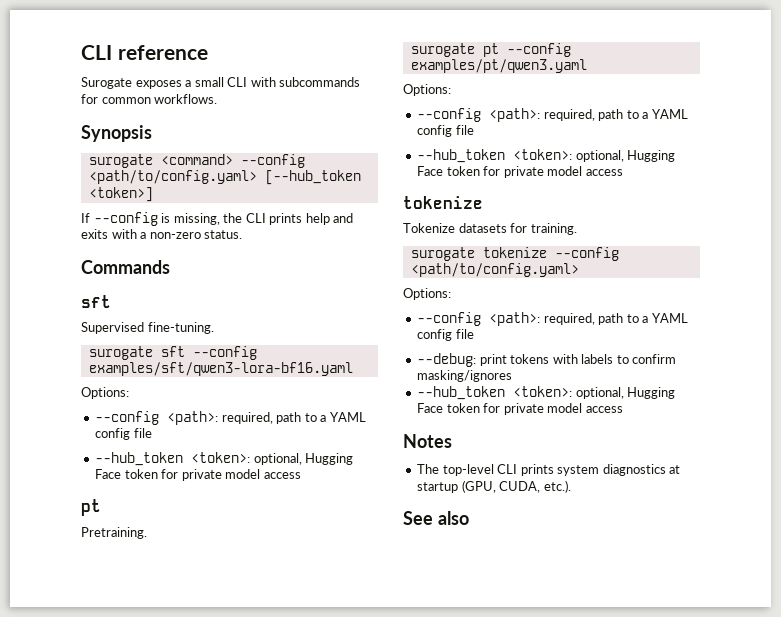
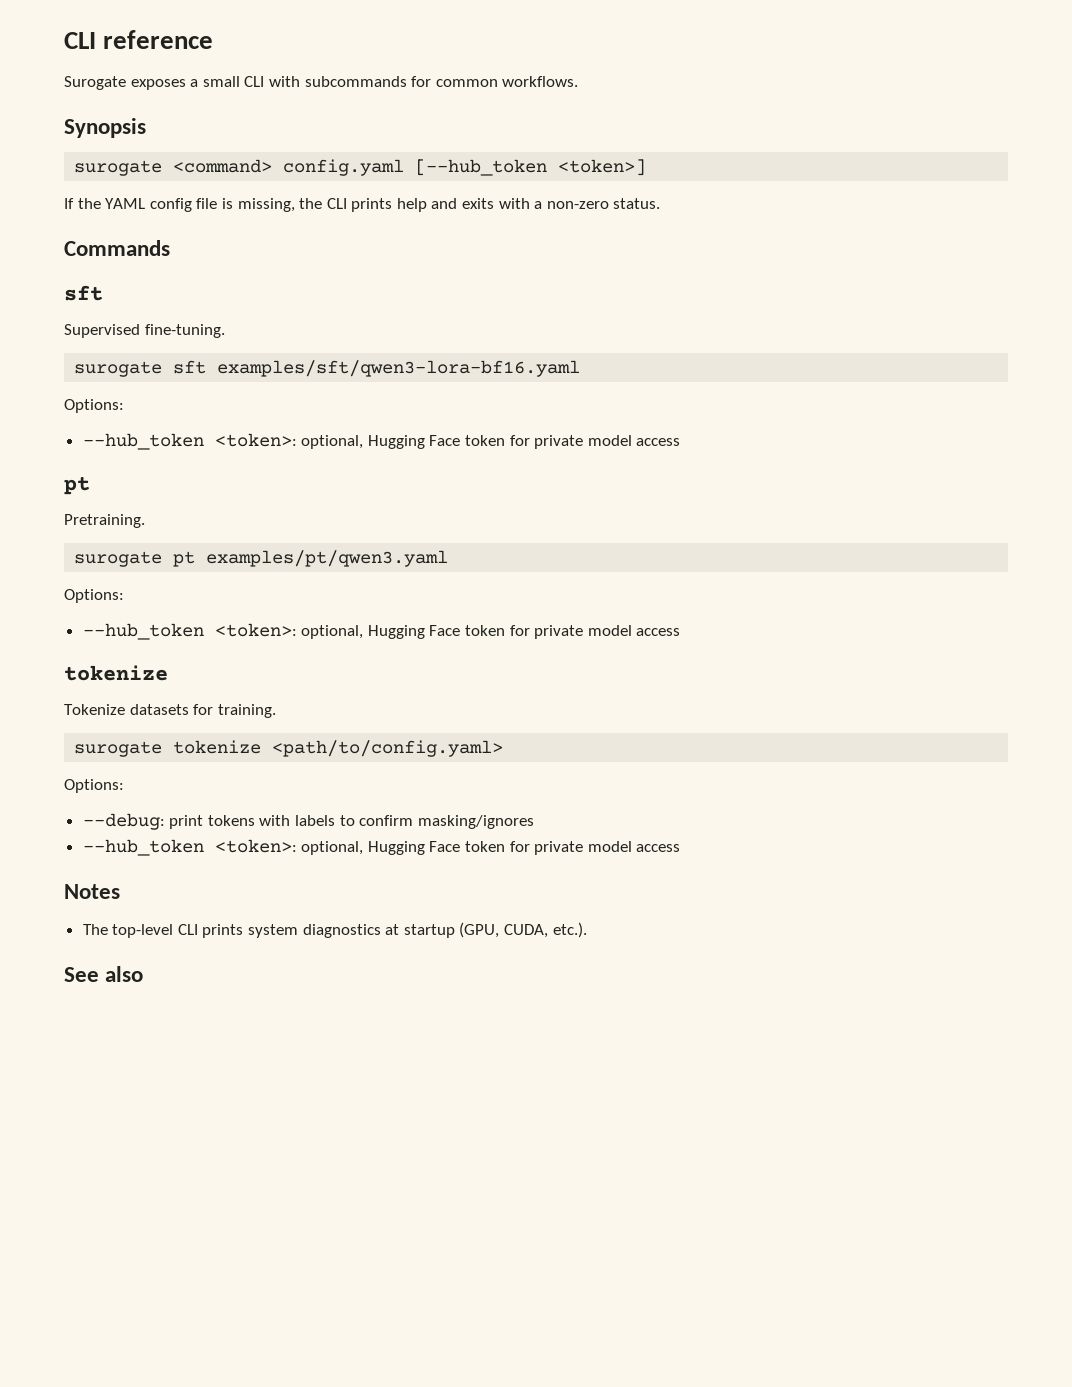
[240,154,305,168] [88,170,257,184] --config <path/to/config.yaml> -> [283,159,405,176] config.yaml
[93,212,158,226] --config -> [77,198,218,212] the YAML config file
[192,346,257,360] --config -> (207, 367) none
[95,411,366,425] [95,428,152,440] // --config <path>: required, path to a YAML config file -> (124, 406) none
[506,43,571,57] --config -> (196, 559) none
[417,108,688,122] [417,125,474,137] // --config <path>: required, path to a YAML config file -> (124, 596) none
[554,247,619,261] --config -> (262, 747) none
[417,312,688,326] [417,329,474,341] // --config <path>: required, path to a YAML config file -> (124, 786) none

